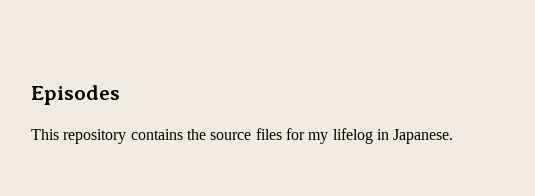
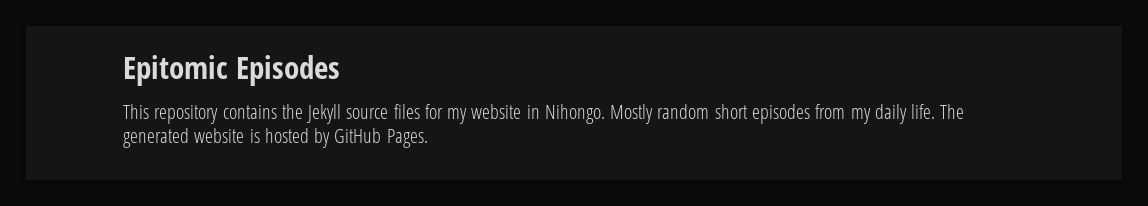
(31, 95) none -> [123,55,228,86] Epitomic
(206, 134) none -> [307,104,342,124] Jekyll
[332,128,454,144] lifelog in Japanese. -> [471,104,965,124] [123,128,428,148] website in Nihongo. Mostly random short episodes from my daily life. The generated website is hosted by GitHub Pages.

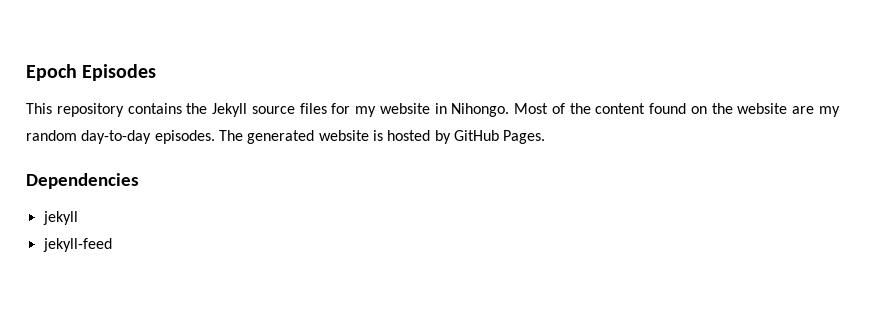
[123,55,228,86] Epitomic -> [26,64,77,81] Epoch
[610,104,936,124] Mostly random short episodes from my daily life. -> [514,103,841,117] [26,130,215,144] Most of the content found on the website are my random day-to-day episodes.
(428, 138) none -> [26,173,139,189] [42,211,78,225] [42,238,112,252] // Dependencies // jekyll // jekyll-feed

